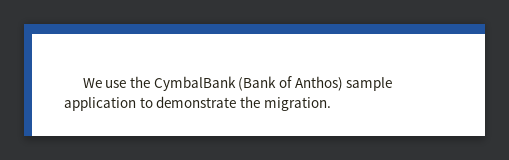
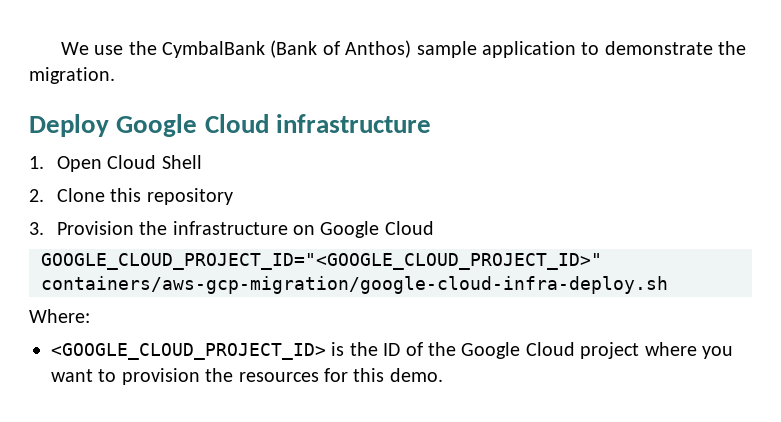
(331, 104) none -> [29,114,431,137] [29,155,202,172] [29,188,233,205] [29,221,434,238] [41,253,602,270] [41,276,668,294] [29,309,90,323] [51,342,733,360] [51,368,443,385] // Deploy Google Cloud infrastructure // 1. Open Cloud Shell // 2. Clone this repository // 3. Provision the infrastructure on Google Cloud // GOOGLE_CLOUD_PROJECT_ID="<GOOGLE_CLOUD_PROJECT_ID>" containers/aws-gcp-migration/google-cloud-infra-deploy.sh // Where: // <GOOGLE_CLOUD_PROJECT_ID> is the ID of the Google Cloud project where you want to provision the resources for this demo.

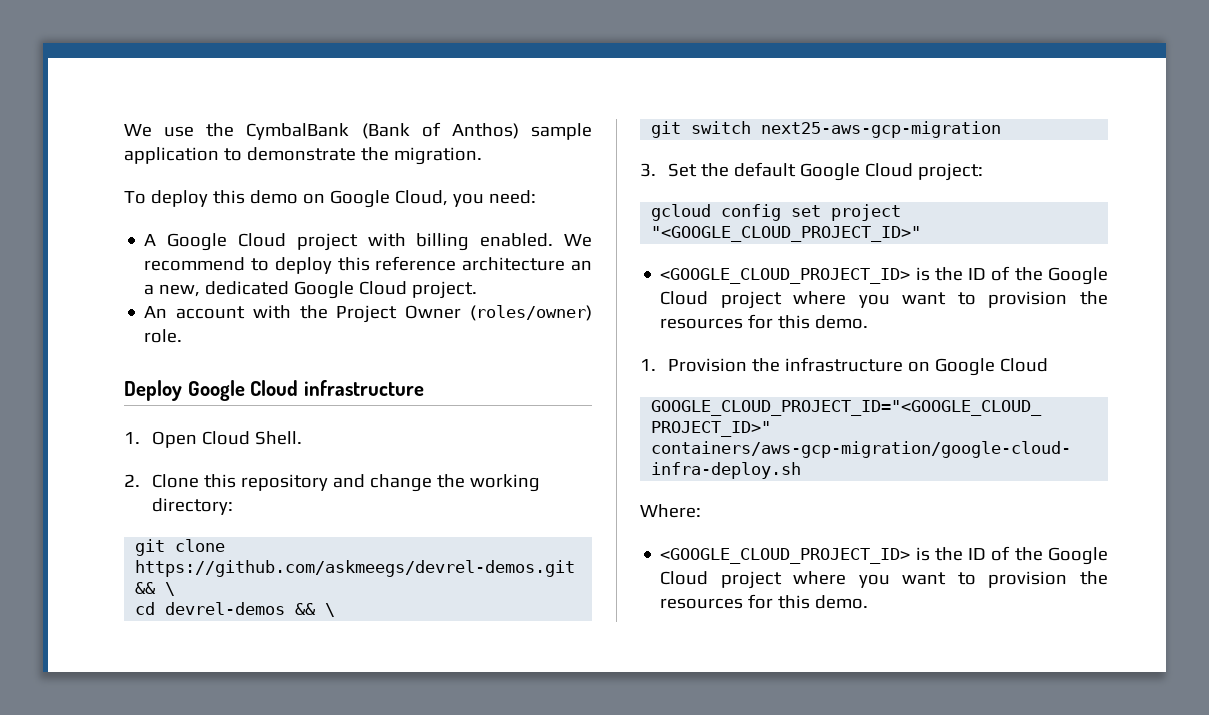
(115, 75) none -> [124,190,536,208] [144,233,592,251] [144,256,592,274] [144,281,478,299] [144,305,592,323] [144,329,183,343] // To deploy this demo on Google Cloud, you need: // A Google Cloud project with billing enabled. We recommend to deploy this reference architecture an a new, dedicated Google Cloud project. // An account with the Project Owner (roles/owner) role.
[161,155,202,169] Shell -> [254,431,302,445] Shell.
[29,222,44,235] // 3. -> [332,474,540,492] [151,498,233,515] [135,539,226,556] [135,560,576,577] [135,582,176,596] [135,602,336,617] [651,121,1002,138] [640,162,983,181] [651,204,902,221] [651,226,922,242] [660,266,1108,285] [660,291,1108,309] [660,314,869,329] [640,359,656,371] and change the working directory: // git clone https://github.com/askmeegs/devrel-demos.git && \ // cd devrel-demos && \ // git switch next25-aws-gcp-migration // 3. Set the default Google Cloud project: // gcloud config set project "<GOOGLE_CLOUD_PROJECT_ID>" // <GOOGLE_CLOUD_PROJECT_ID> is the ID of the Google Cloud project where you want to provision the resources for this demo. // 1.

